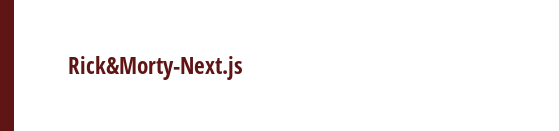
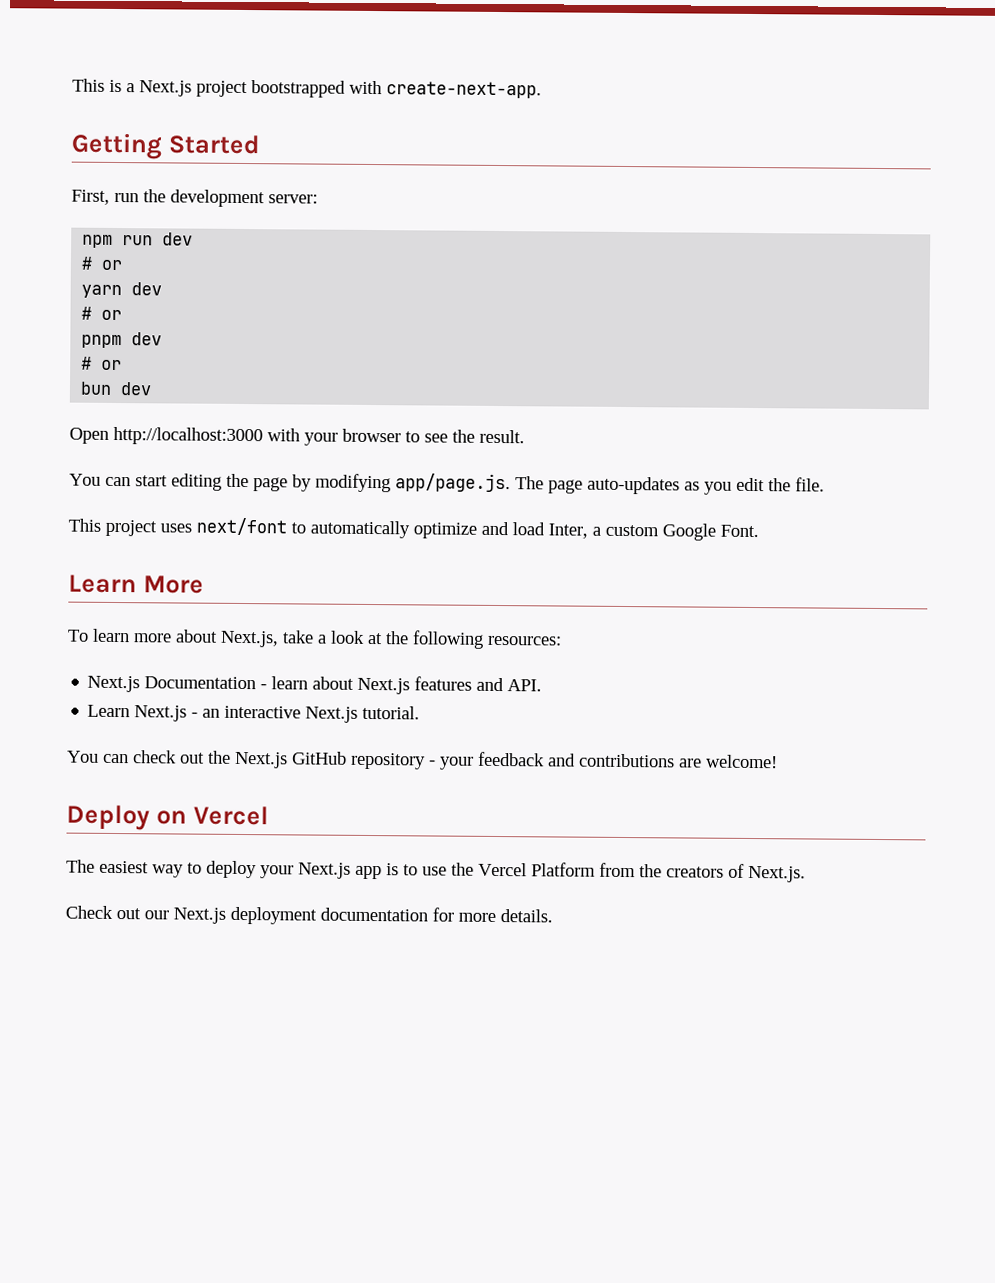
[68,56,243,80] Rick&Morty-Next.js -> [72,78,542,99] [71,132,260,160] [71,189,318,208] [82,232,194,248] [81,256,123,271] [81,282,163,299] [81,306,123,321] [81,332,163,349] [81,356,123,371] [80,381,153,396] [69,426,525,446] [69,473,825,495] [68,517,759,541] [68,574,204,594] [67,628,562,649] [87,675,543,695] [87,704,421,723] [67,750,778,770] [66,804,269,831] [66,859,806,883] [65,905,553,925] This is a Next.js project bootstrapped with create-next-app. // Getting Started // First, run the development server: // npm run dev // # or // yarn dev // # or // pnpm dev // # or // bun dev // Open http://localhost:3000 with your browser to see the result. // You can start editing the page by modifying app/page.js. The page auto-updates as you edit the file. // This project uses next/font to automatically optimize and load Inter, a custom Google Font. // Learn More // To learn more about Next.js, take a look at the following resources: // Next.js Documentation - learn about Next.js features and API. // Learn Next.js - an interactive Next.js tutorial. // You can check out the Next.js GitHub repository - your feedback and contributions are welcome! // Deploy on Vercel // The easiest way to deploy your Next.js app is to use the Vercel Platform from the creators of Next.js. // Check out our Next.js deployment documentation for more details.

